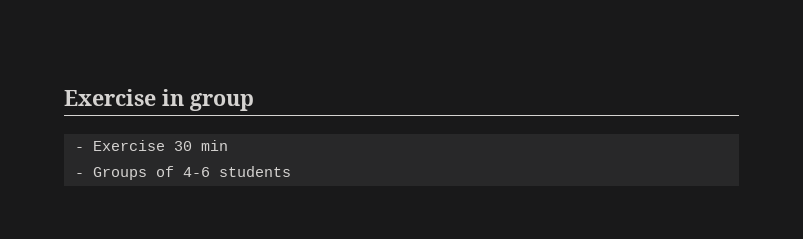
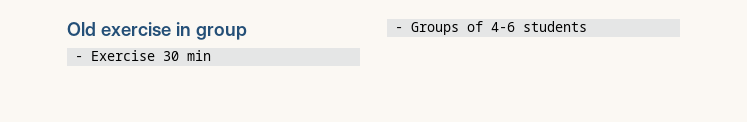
[64,89,156,106] Exercise -> [67,22,171,36] Old exercise

